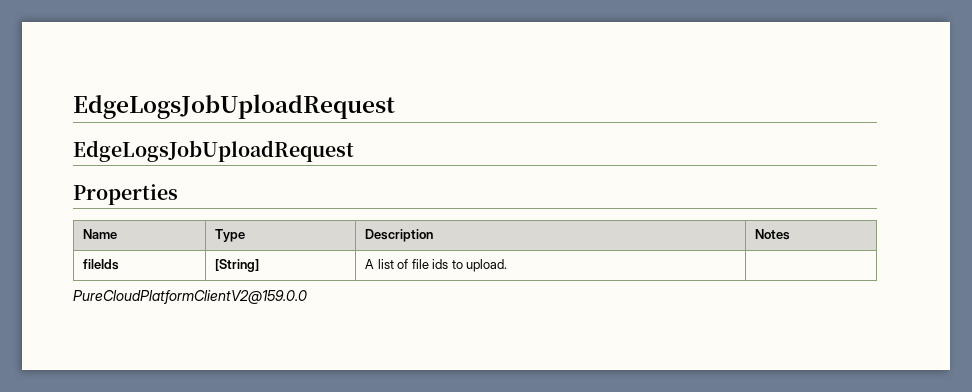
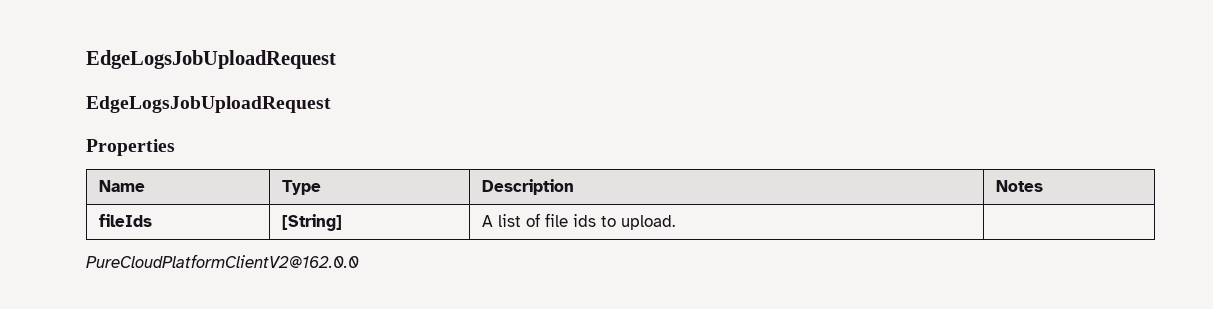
[73,290,308,304] PureCloudPlatformClientV2@159.0.0 -> [86,254,359,268] PureCloudPlatformClientV2@162.0.0

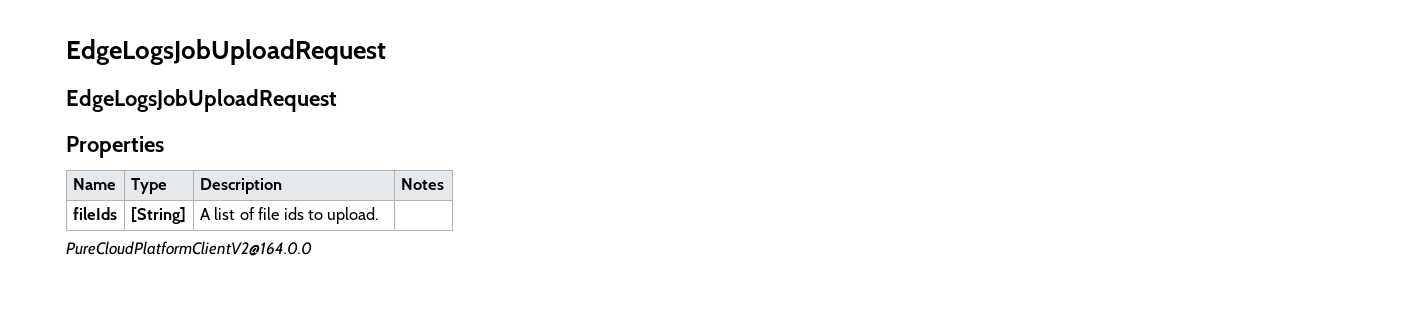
[86,254,359,268] PureCloudPlatformClientV2@162.0.0 -> [66,241,312,256] PureCloudPlatformClientV2@164.0.0

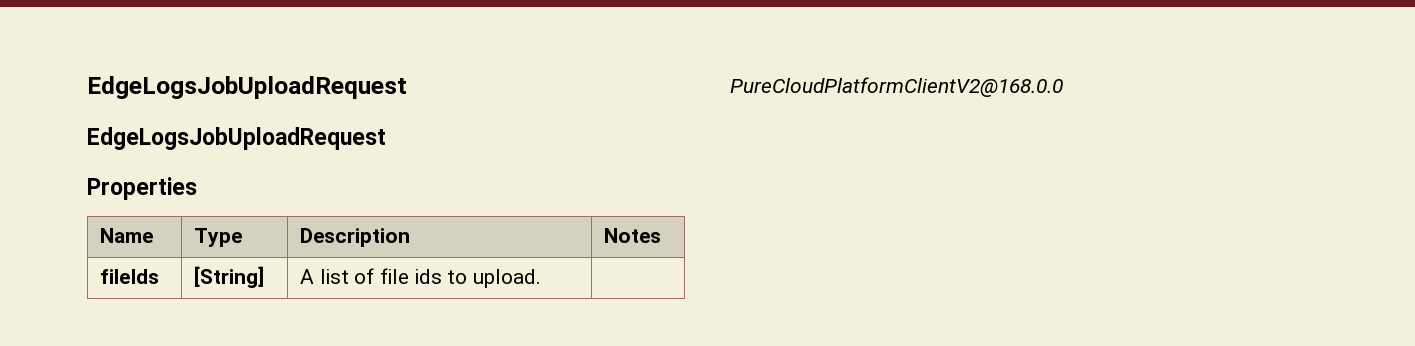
[66,241,312,256] PureCloudPlatformClientV2@164.0.0 -> [730,77,1063,97] PureCloudPlatformClientV2@168.0.0

